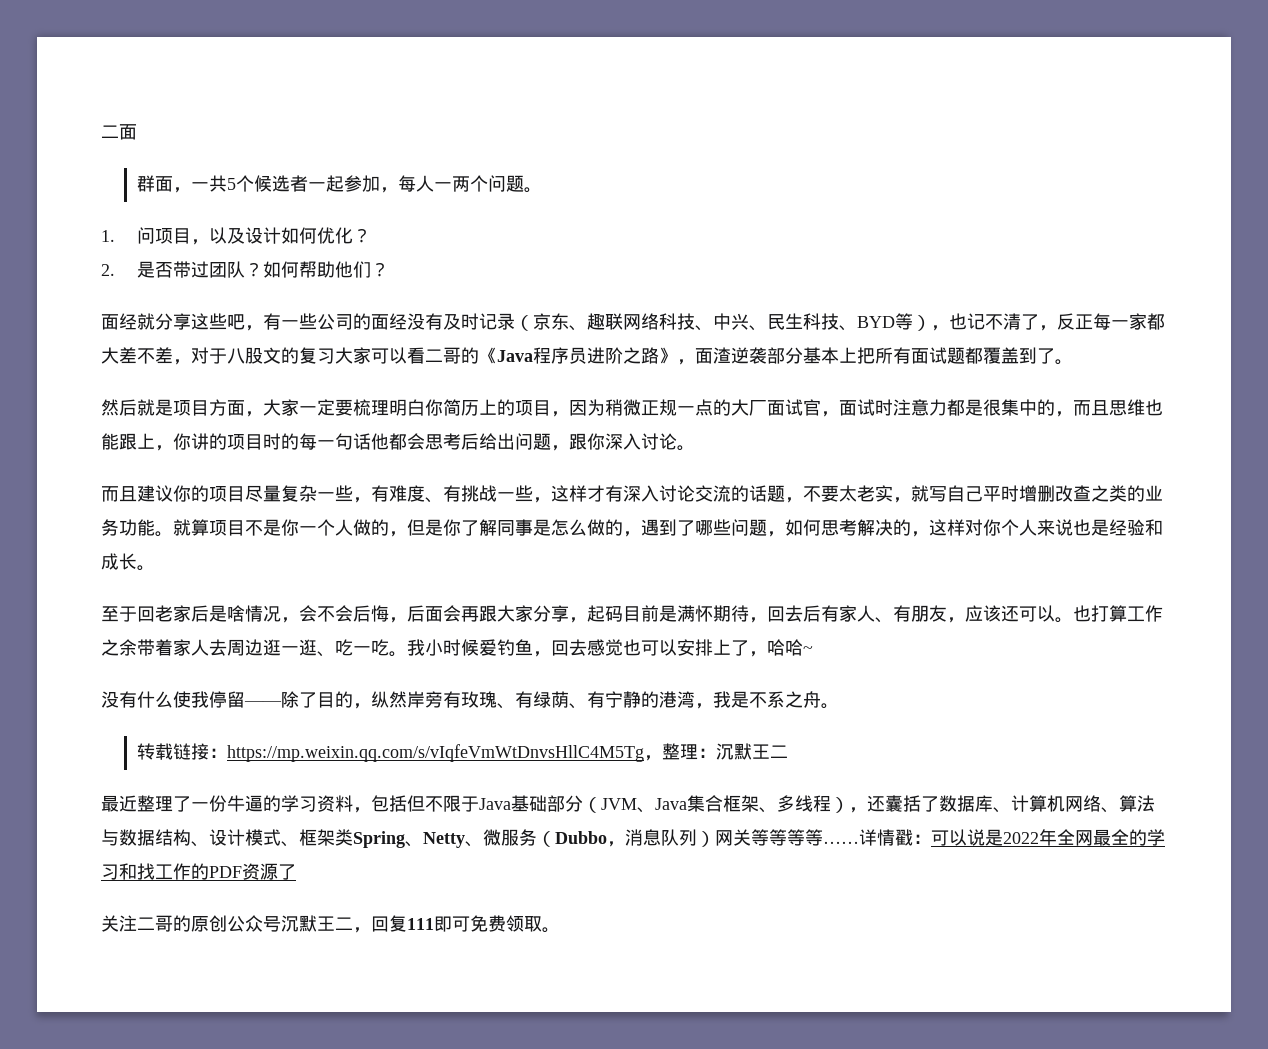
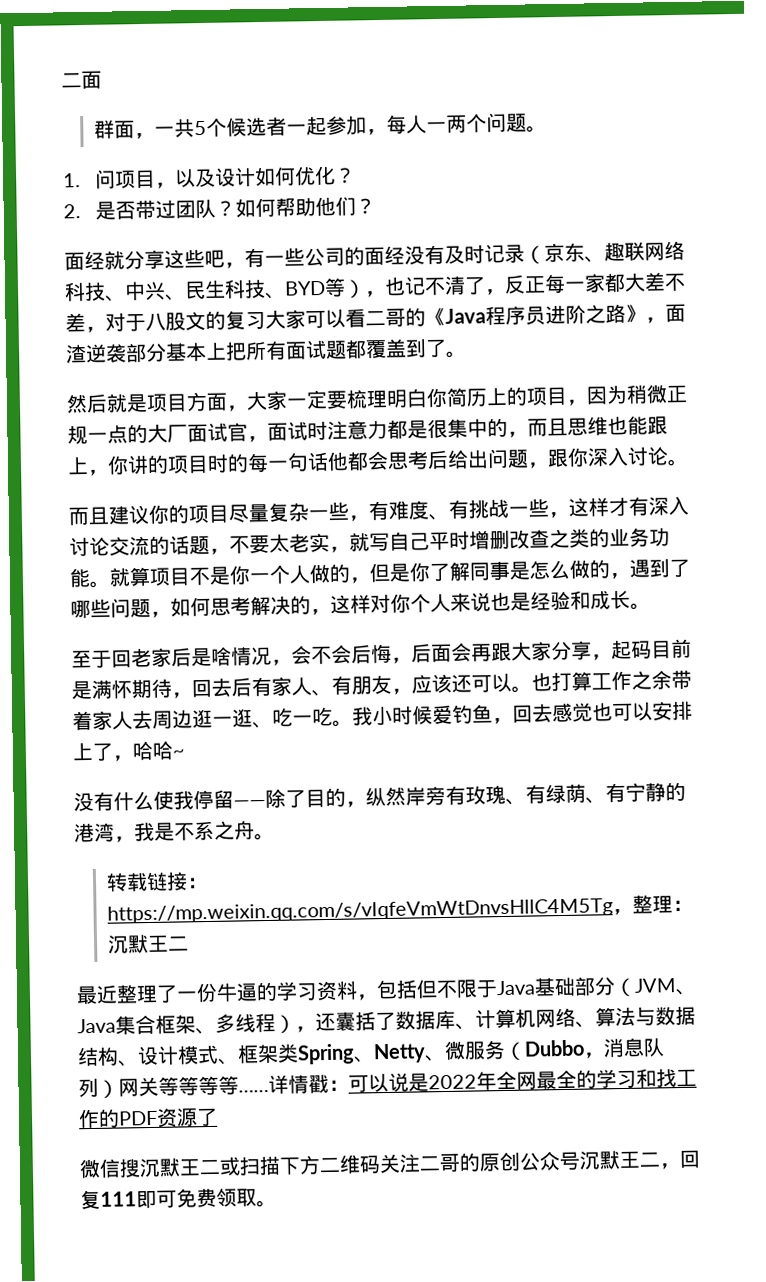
(296, 872) none -> [79,1154,381,1179] 微信搜沉默王二或扫描下方二维码

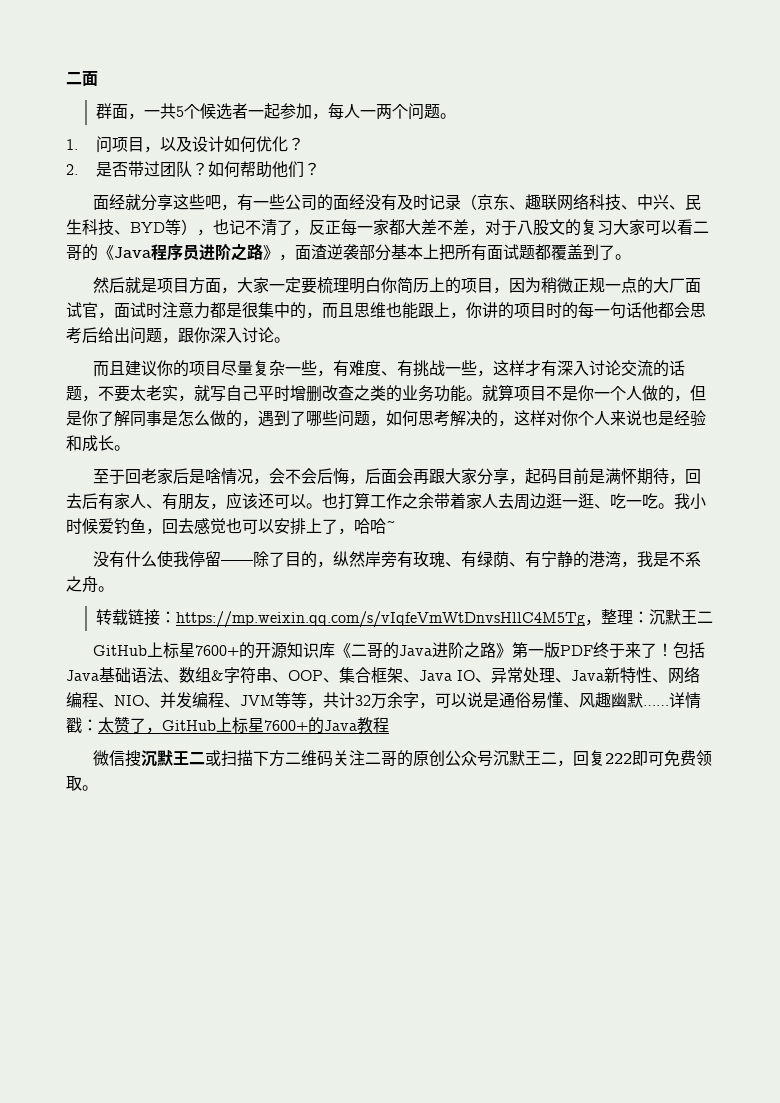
[76,976,697,1005] [77,1005,696,1035] [77,1037,665,1067] [78,1068,697,1099] [78,1107,218,1129] 最近整理了一份牛逼的学习资料，包括但不限于Java基础部分（JVM、Java集合框架、多线程），还囊括了数据库、计算机网络、算法与数据结构、设计模式、框架类Spring、Netty、微服务（Dubbo，消息队列）网关等等等等……详情戳：可以说是2022年全网最全的学习和找工作的PDF资源了 -> [93,642,706,659] [66,666,700,684] [66,692,701,709] [66,717,389,734] GitHub上标星7600+的开源知识库《二哥的Java进阶之路》第一版PDF终于来了！包括Java基础语法、数组&字符串、OOP、集合框架、Java IO、异常处理、Java新特性、网络编程、NIO、并发编程、JVM等等，共计32万余字，可以说是通俗易懂、风趣幽默……详情戳：太赞了，GitHub上标星7600+的Java教程
[100,1191,137,1207] 111 -> [605,753,633,764] 222

